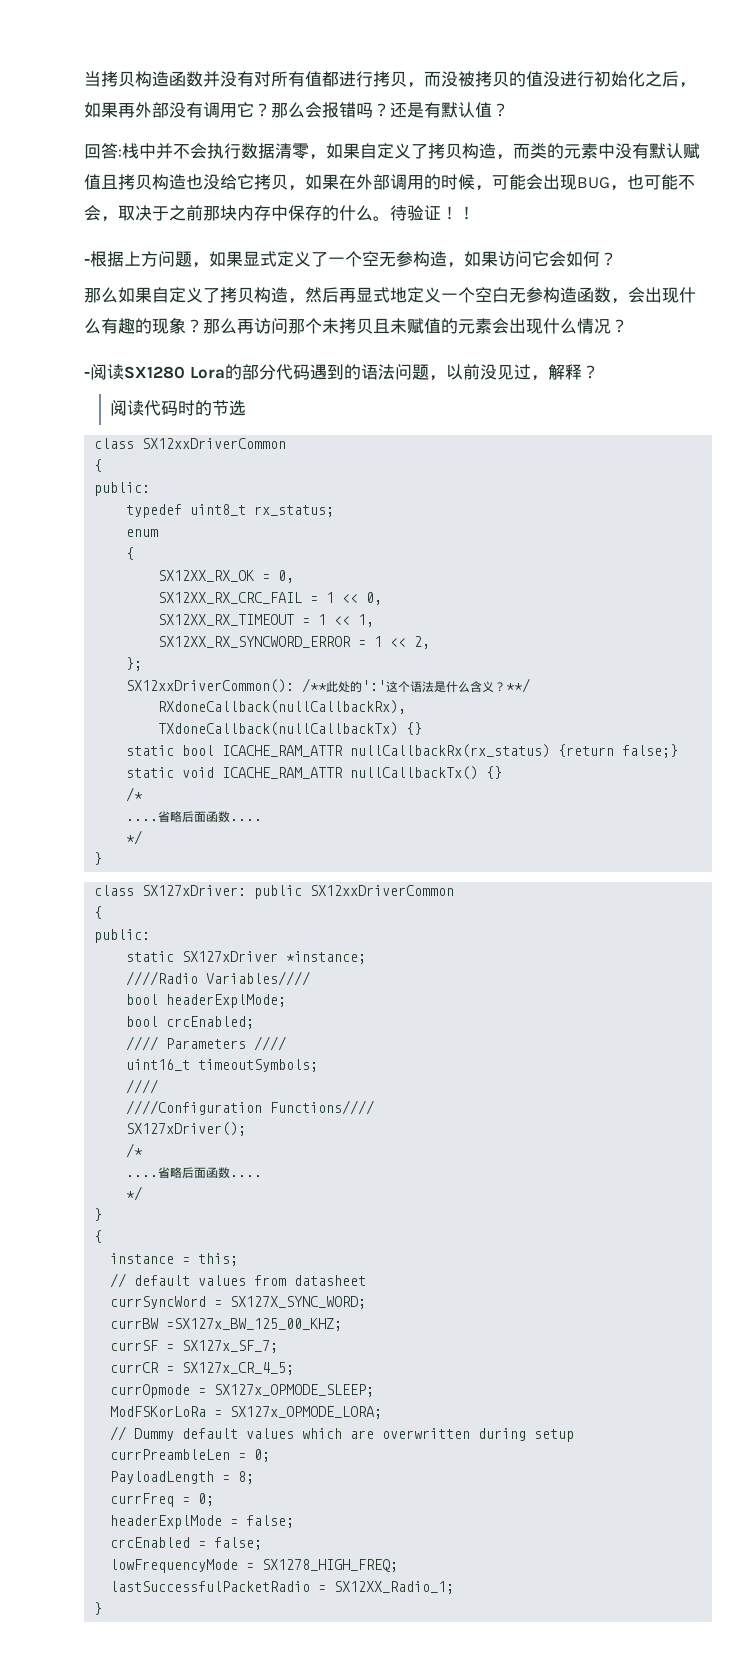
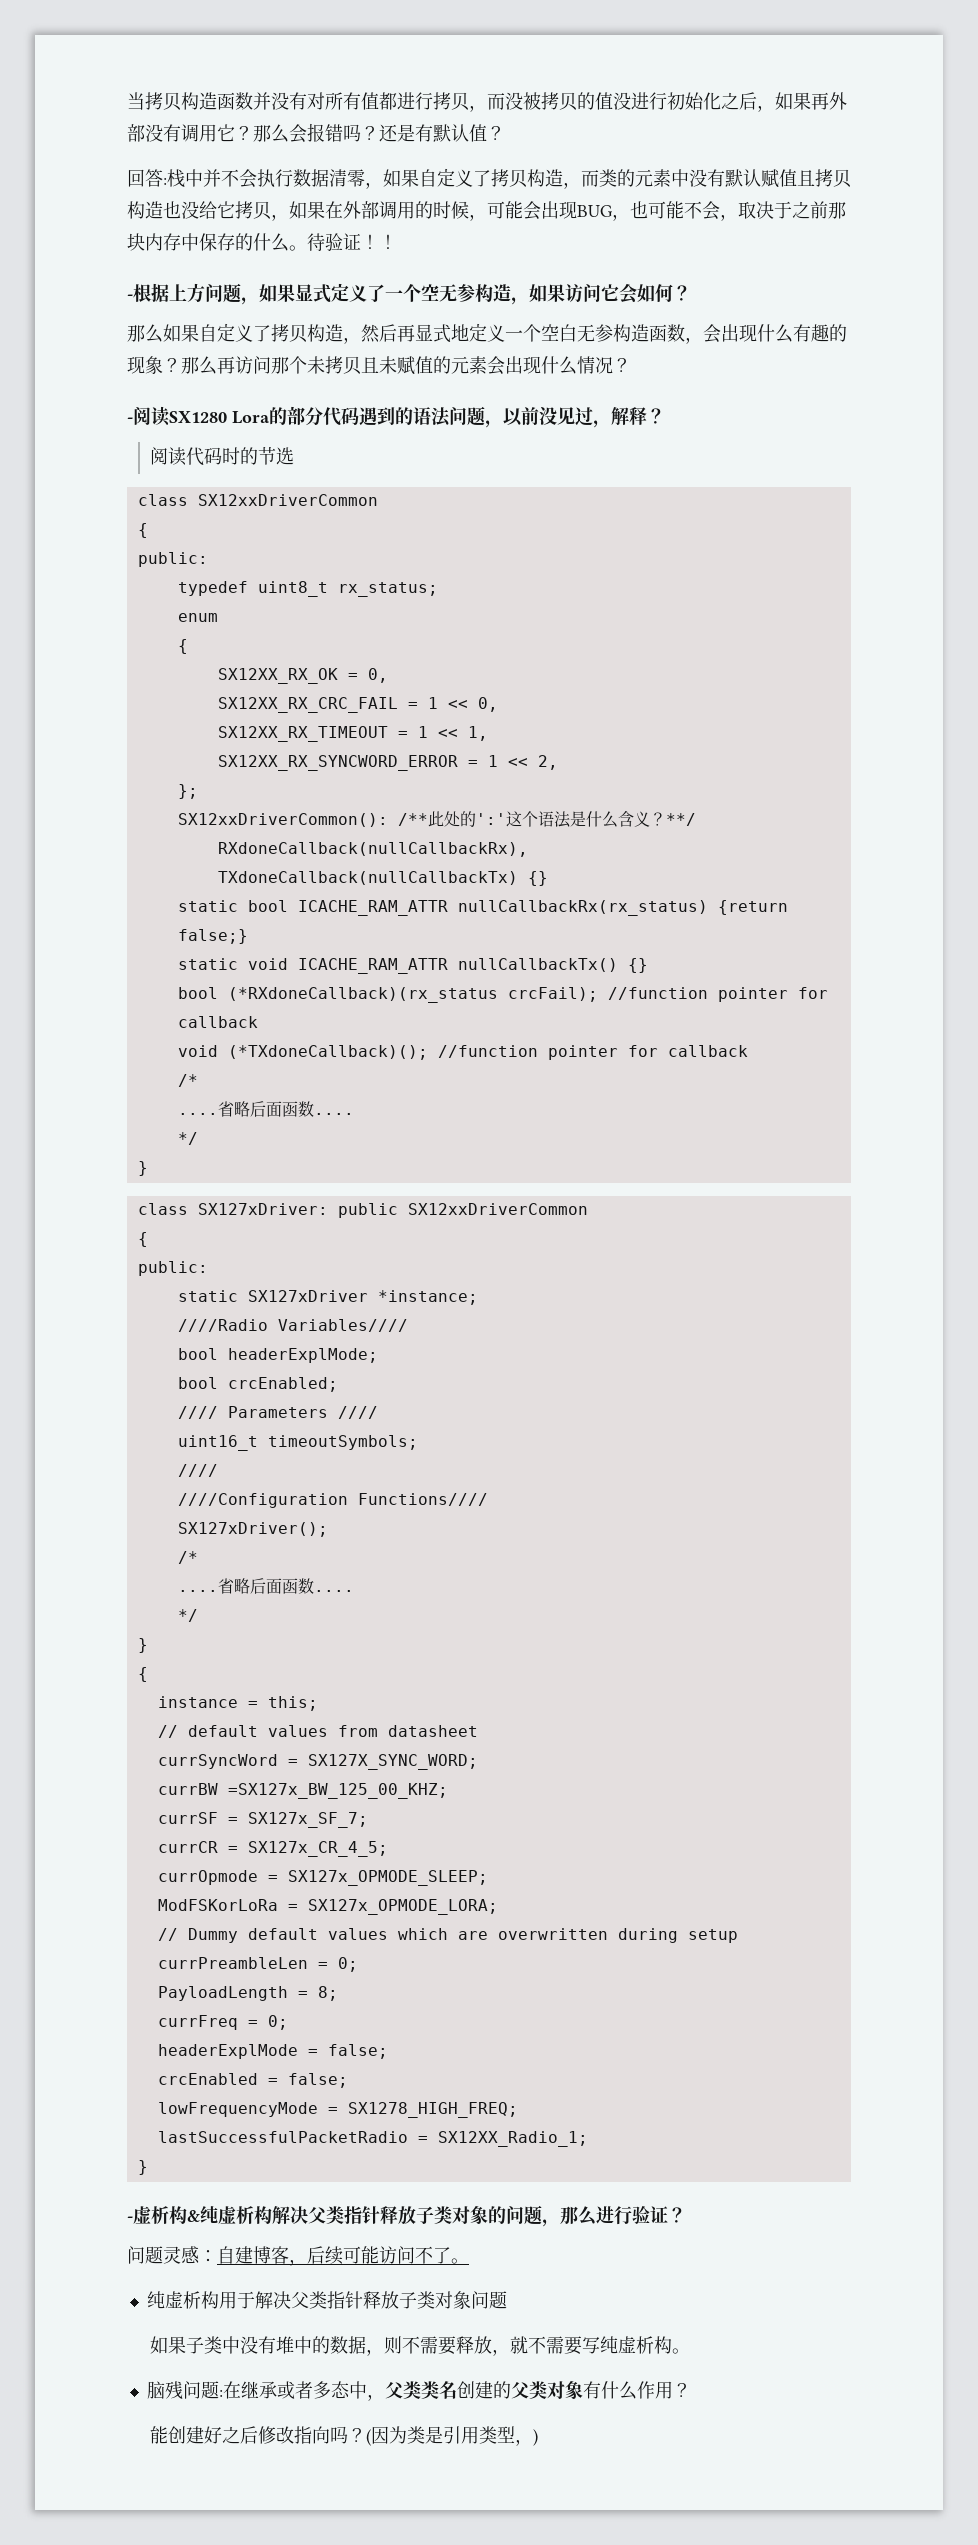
(503, 772) none -> [177,987,828,1003] [177,1016,258,1028] [177,1045,748,1060] // bool (*RXdoneCallback)(rx_status crcFail); //function pointer for callback // void (*TXdoneCallback)(); //function pointer for callback
(103, 1608) none -> [127,2205,686,2227] [127,2246,469,2266] [146,2291,507,2309] [150,2336,691,2356] [146,2381,691,2401] [150,2426,539,2446] // -虚析构&纯虚析构解决父类指针释放子类对象的问题，那么进行验证？ // 问题灵感：自建博客，后续可能访问不了。 // 纯虚析构用于解决父类指针释放子类对象问题 // 如果子类中没有堆中的数据，则不需要释放，就不需要写纯虚析构。 // 脑残问题:在继承或者多态中，父类类名创建的父类对象有什么作用？ // 能创建好之后修改指向吗？(因为类是引用类型，)

